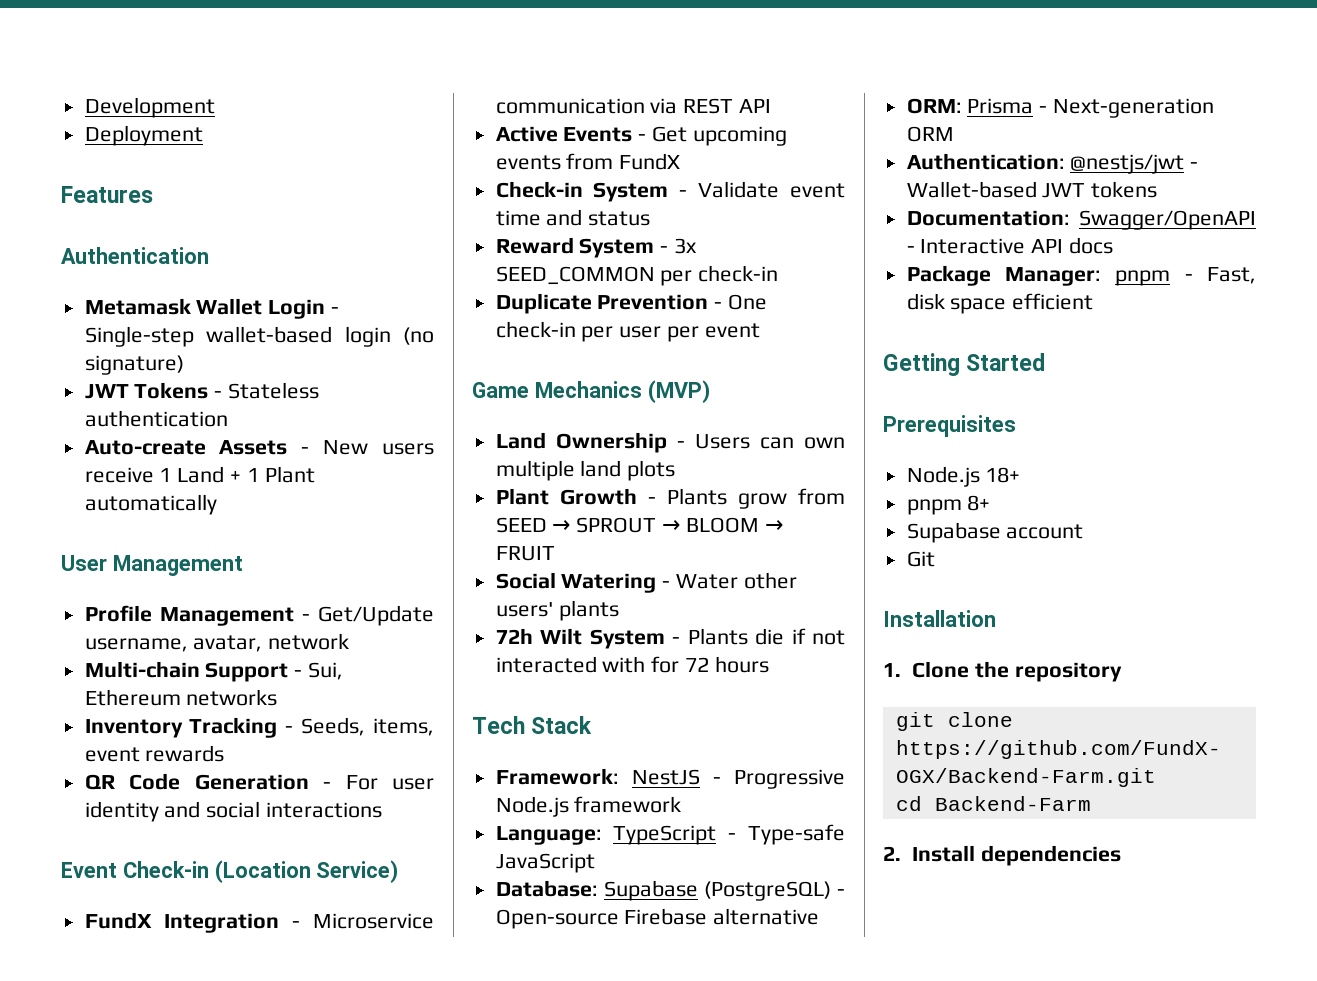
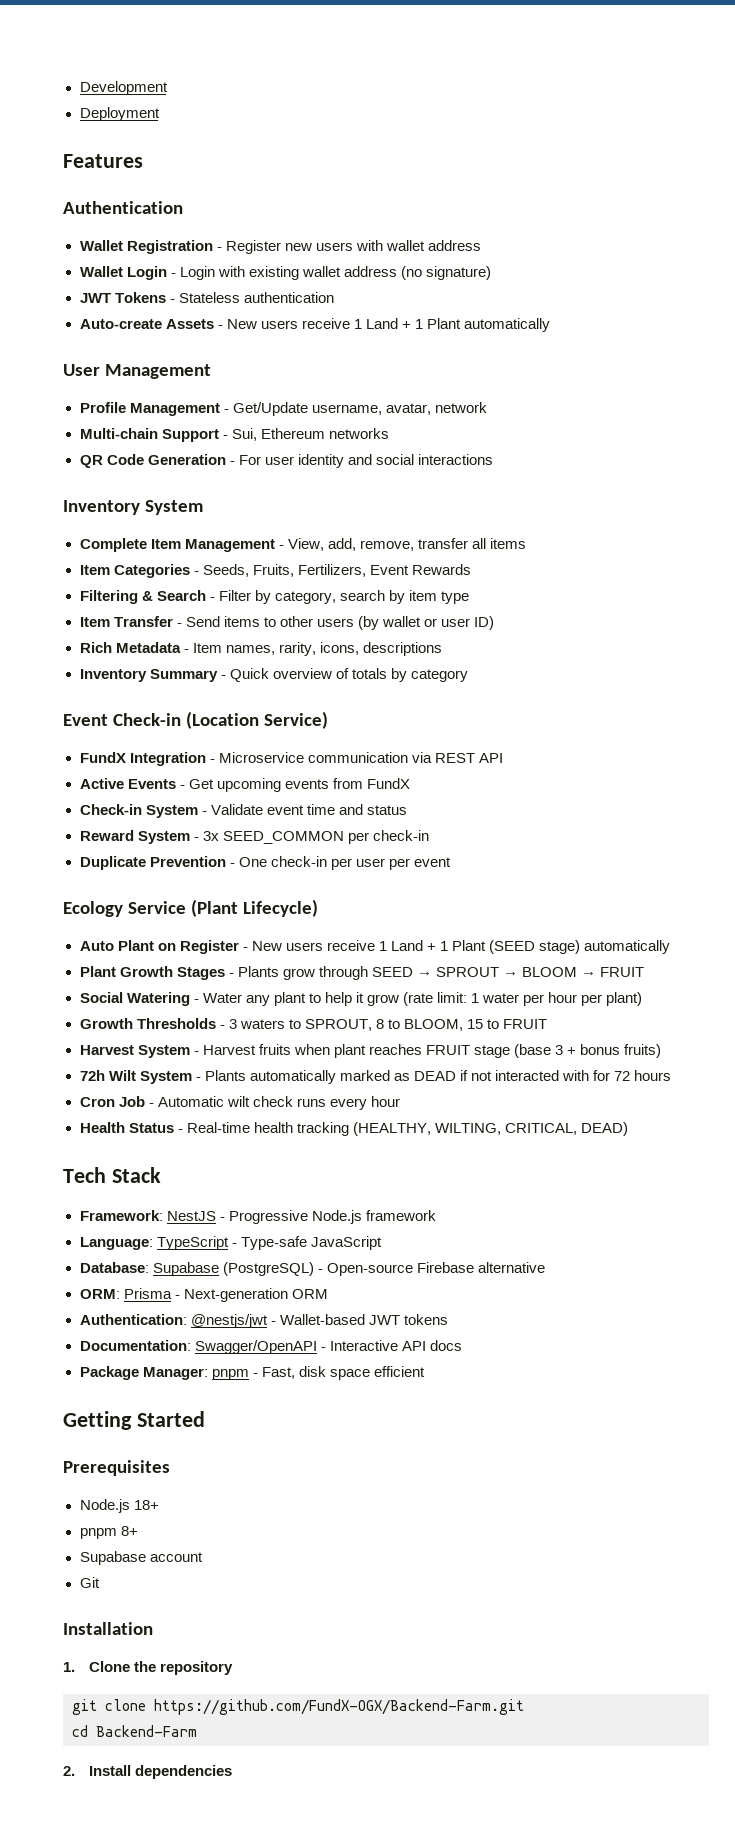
[84,298,340,319] [84,326,391,347] Metamask Wallet Login - Single-step wallet-based login -> [79,240,481,254] [79,266,397,280] Wallet Registration - Register new users with wallet address // Wallet Login - Login with existing wallet address
[84,717,434,738] [84,745,225,762] // Inventory Tracking - Seeds, items, event rewards -> (389, 433) none
(383, 810) none -> [63,500,203,515] [79,538,526,552] [79,564,471,578] [79,590,470,604] [79,616,495,630] [79,642,442,656] [79,668,468,682] // Inventory System // Complete Item Management - View, add, remove, transfer all items // Item Categories - Seeds, Fruits, Fertilizers, Event Rewards // Filtering & Search - Filter by category, search by item type // Item Transfer - Send items to other users (by wallet or user ID) // Rich Metadata - Item names, rarity, icons, descriptions // Inventory Summary - Quick overview of totals by category
[472,380,710,403] [495,432,845,453] [495,460,676,481] Game Mechanics (MVP) // Land Ownership - Users can own multiple land plots -> [63,899,318,917] [79,940,671,954] Ecology Service (Plant Lifecycle) // Auto Plant on Register - New users receive 1 Land + 1 Plant (SEED stage) automatically
(637, 496) none -> [176,967,225,980] Stages
[798,488,845,505] from -> [318,966,368,980] through
[743,572,797,589] [495,600,620,621] other users' plants -> [245,992,643,1006] [79,1018,548,1031] [79,1044,662,1058] any plant to help it grow (rate limit: 1 water per hour per plant) // Growth Thresholds - 3 waters to SPROUT, 8 to BLOOM, 15 to FRUIT // Harvest System - Harvest fruits when plant reaches FRUIT stage (base 3 + bonus fruits)
[755,628,785,645] die -> [249,1070,456,1084] automatically marked as DEAD
(769, 664) none -> [79,1096,400,1110] [79,1122,628,1136] // Cron Job - Automatic wilt check runs every hour // Health Status - Real-time health tracking (HEALTHY, WILTING, CRITICAL, DEAD)

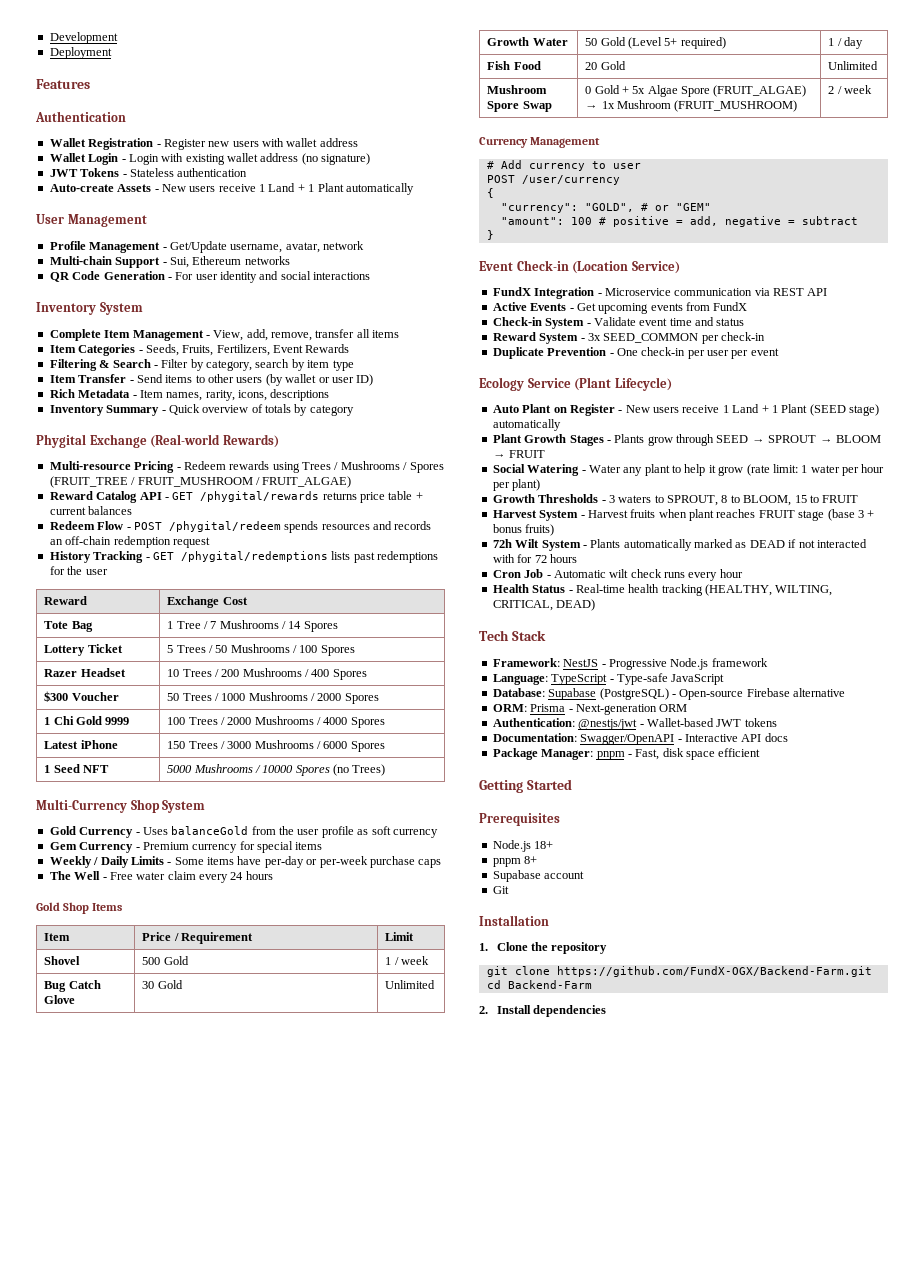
(468, 675) none -> [36,434,279,448] [49,461,444,473] [49,476,352,488] [49,491,423,503] [49,506,133,515] [49,521,432,533] [49,536,210,548] [49,551,438,563] [49,566,108,575] [44,596,88,605] [167,596,248,608] [44,621,93,632] [167,620,338,632] [44,644,123,656] [167,644,355,656] [44,668,126,677] [167,668,367,680] [44,691,119,702] [167,692,379,704] [44,716,130,725] [167,716,385,728] [44,740,118,749] [167,740,385,752] [44,764,109,773] [167,764,386,776] [36,799,206,813] [49,826,438,838] [49,841,323,853] [49,856,442,868] [49,871,273,883] [36,902,123,914] [44,933,71,941] [142,932,253,944] [385,932,415,941] [44,956,81,965] [142,956,189,965] [385,956,429,965] [44,980,101,992] [44,995,76,1004] [142,980,183,989] [385,980,436,989] [487,37,568,46] [585,37,726,49] [828,37,863,49] [487,61,541,70] [585,61,626,70] [828,61,879,70] [487,85,548,94] [487,101,552,112] [585,85,807,97] [585,100,798,112] [828,85,872,94] [479,137,601,148] [486,160,641,171] [486,175,620,185] [486,188,494,198] [500,203,711,213] [500,216,858,227] [486,230,494,240] // Phygital Exchange (Real-world Rewards) // Multi-resource Pricing - Redeem rewards using Trees / Mushrooms / Spores (FRUIT_TREE / FRUIT_MUSHROOM / FRUIT_ALGAE) // Reward Catalog API - GET /phygital/rewards returns price table + current balances // Redeem Flow - POST /phygital/redeem spends resources and records an off-chain redemption request // History Tracking - GET /phygital/redemptions lists past redemptions for the user // Reward | Exchange Cost // Tote Bag | 1 Tree / 7 Mushrooms / 14 Spores // Lottery Ticket | 5 Trees / 50 Mushrooms / 100 Spores // Razer Headset | 10 Trees / 200 Mushrooms / 400 Spores // $300 Voucher | 50 Trees / 1000 Mushrooms / 2000 Spores // 1 Chi Gold 9999 | 100 Trees / 2000 Mushrooms / 4000 Spores // Latest iPhone | 150 Trees / 3000 Mushrooms / 6000 Spores // 1 Seed NFT | 5000 Mushrooms / 10000 Spores (no Trees) // Multi-Currency Shop System // Gold Currency - Uses balanceGold from the user profile as soft currency // Gem Currency - Premium currency for special items // Weekly / Daily Limits - Some items have per-day or per-week purchase caps // The Well - Free water claim every 24 hours // Gold Shop Items // Item | Price / Requirement | Limit // Shovel | 500 Gold | 1 / week // Bug Catch Glove | 30 Gold | Unlimited // Growth Water | 50 Gold (Level 5+ required) | 1 / day // Fish Food | 20 Gold | Unlimited // Mushroom Spore Swap | 0 Gold + 5x Algae Spore (FRUIT_ALGAE) → 1x Mushroom (FRUIT_MUSHROOM) | 2 / week // Currency Management // # Add currency to user // POST /user/currency // { // "currency": "GOLD", # or "GEM" // "amount": 100 # positive = add, negative = subtract // }

